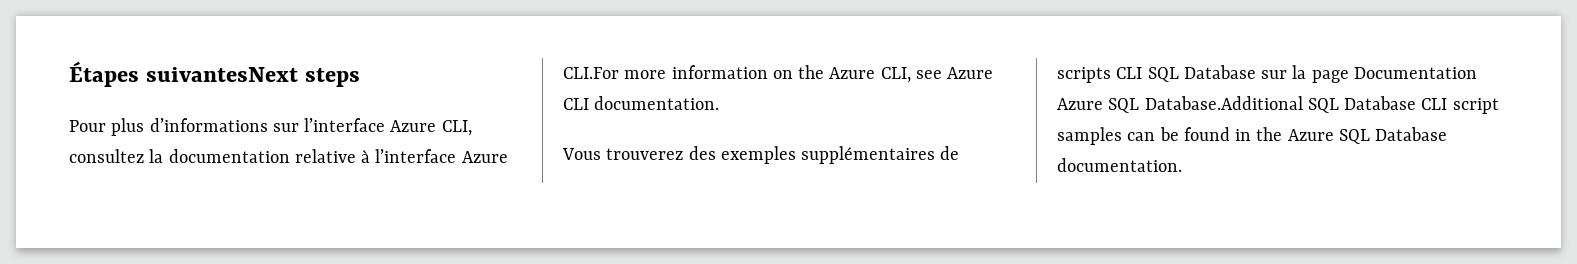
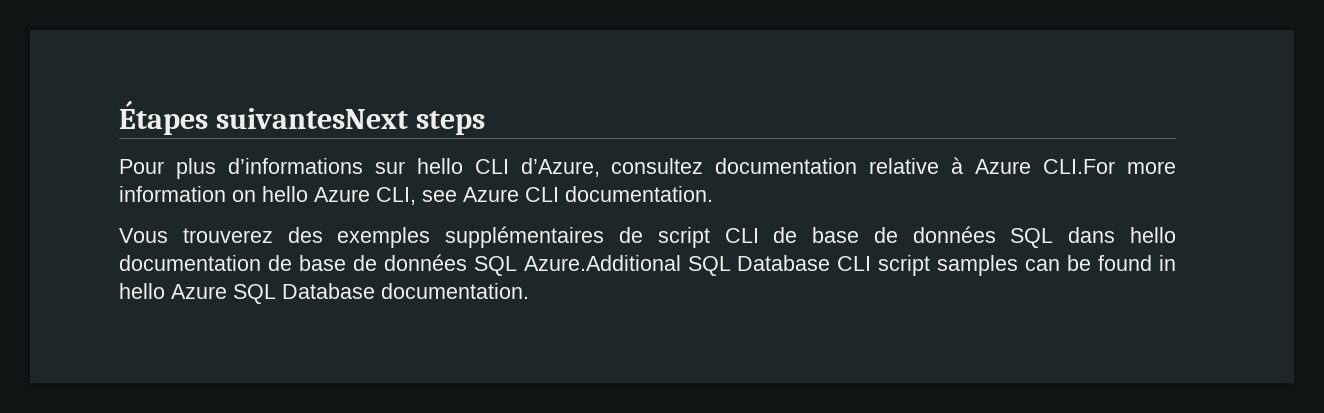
[304,118,472,136] [69,149,164,163] l’interface Azure CLI, consultez la -> [416,158,704,177] hello CLI d’Azure, consultez
[375,149,457,163] l’interface -> (964, 165) none
[798,65,825,79] the -> [262,186,308,202] hello
[1057,65,1477,83] [1057,96,1303,113] scripts CLI SQL Database sur la page Documentation Azure SQL Database.Additional -> [657,226,1177,248] [119,254,681,276] script CLI de base de données SQL dans hello documentation de base de données SQL Azure.Additional
[1256,127,1283,141] the -> [119,283,165,299] hello

